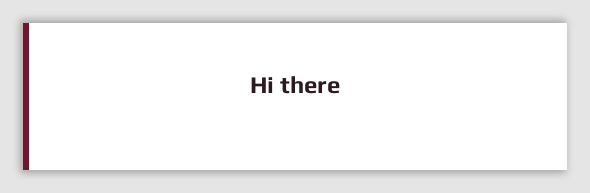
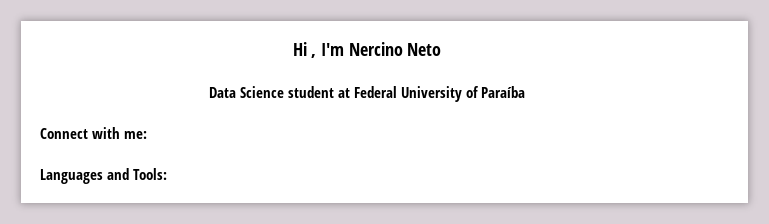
[280,76,341,94] there -> [311,42,442,58] [208,86,526,102] [40,127,148,139] [40,168,168,184] , I'm Nercino Neto // Data Science student at Federal University of Paraíba // Connect with me: // Languages and Tools:

